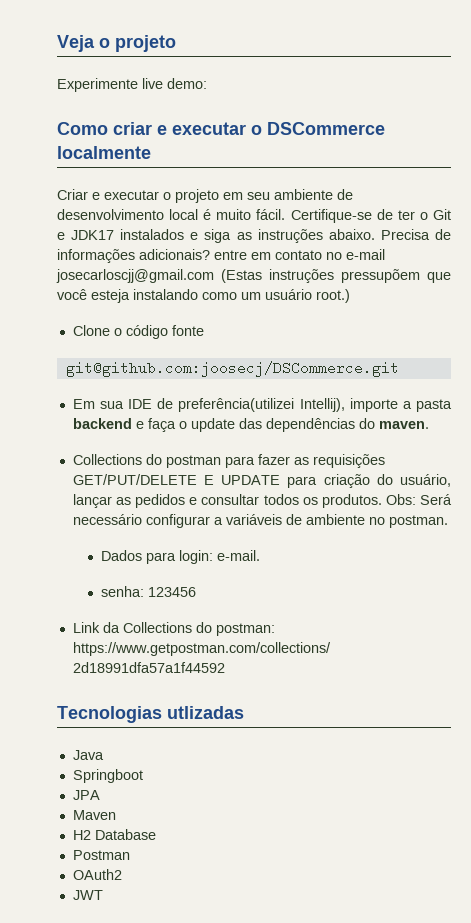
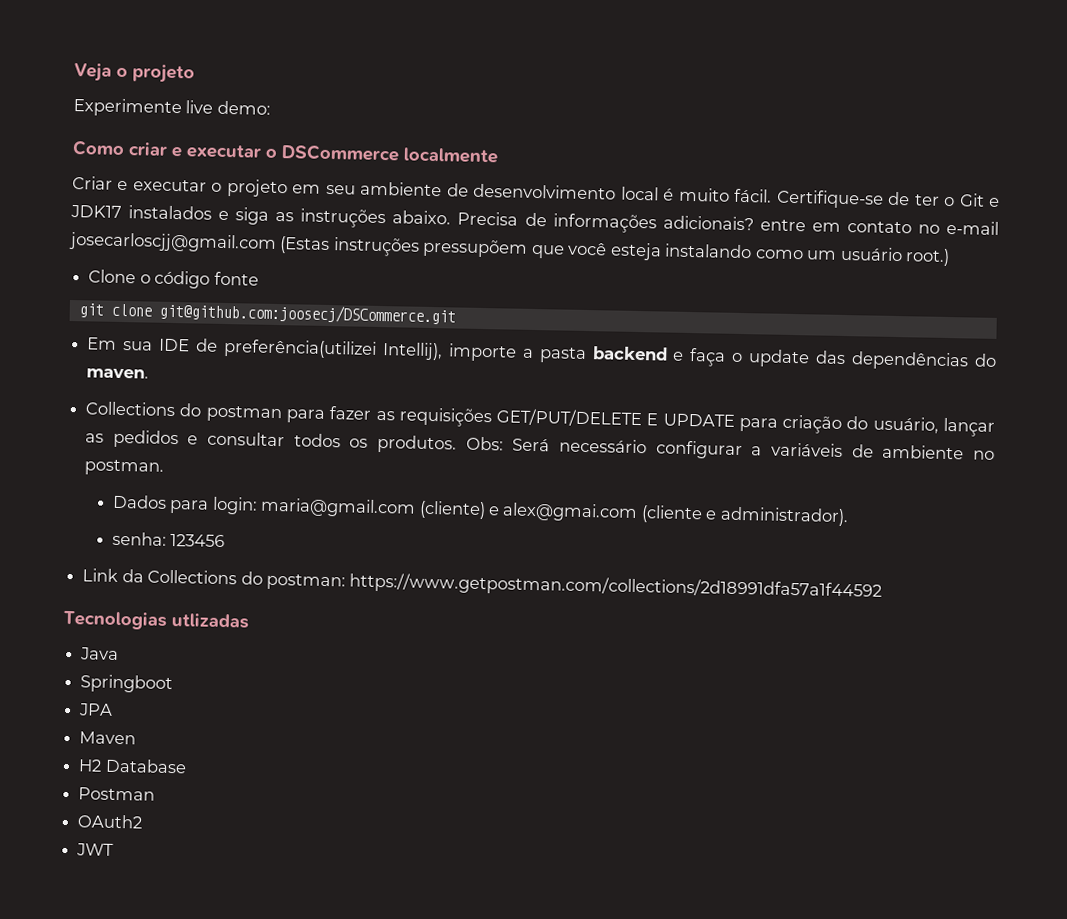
(204, 330) none -> [78,303,152,318] git clone
[217,550,261,561] e-mail. -> [260,497,849,527] maria@gmail.com (cliente) e alex@gmai.com (cliente e administrador).

